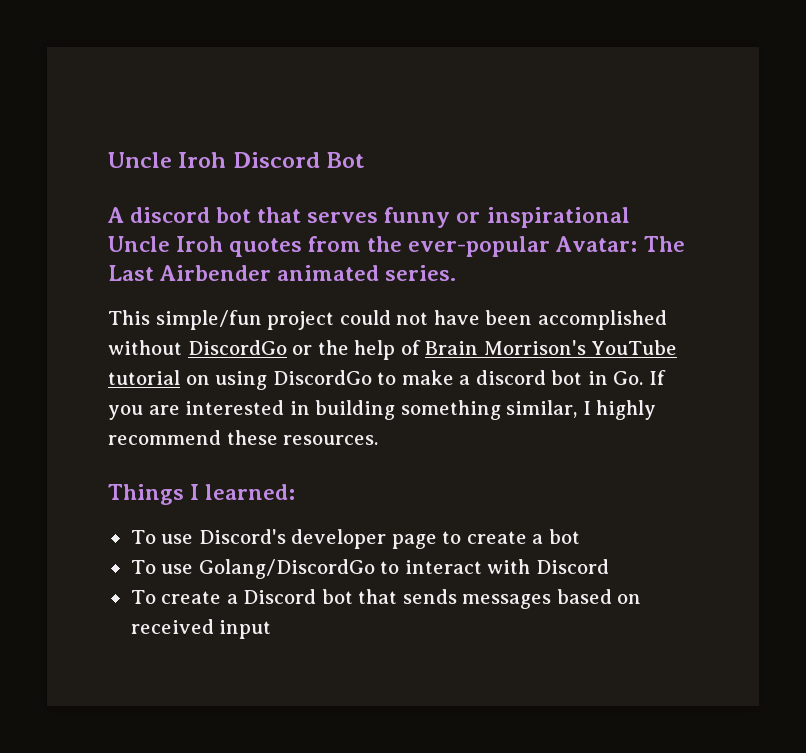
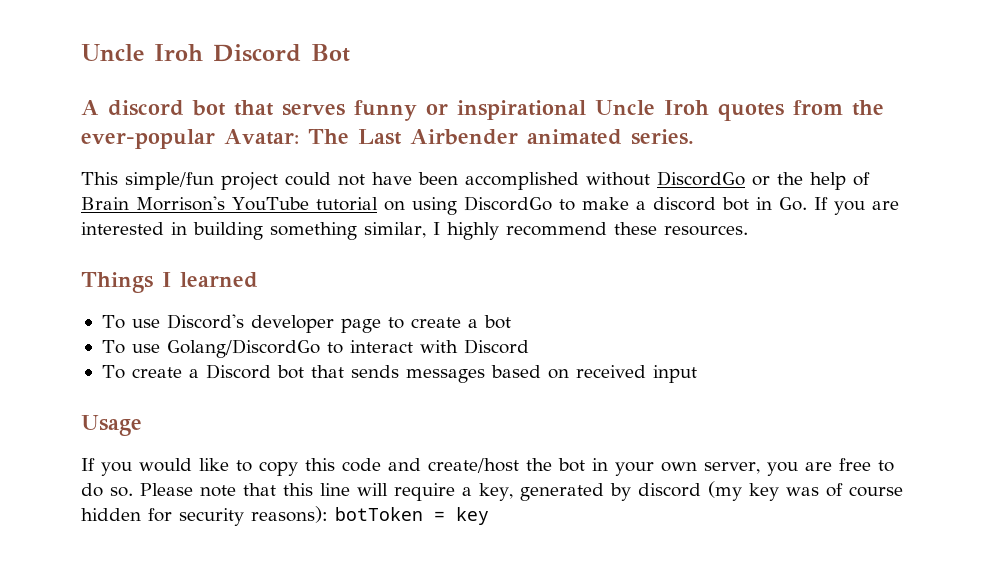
[205,484,296,500] learned: -> [180,272,258,288] learned
(272, 629) none -> [81,415,142,436] [81,458,894,476] [81,481,903,501] [81,506,489,526] // Usage // If you would like to copy this code and create/host the bot in your own server, you are free to do so. Please note that this line will require a key, generated by discord (my key was of course hidden for security reasons): botToken = key

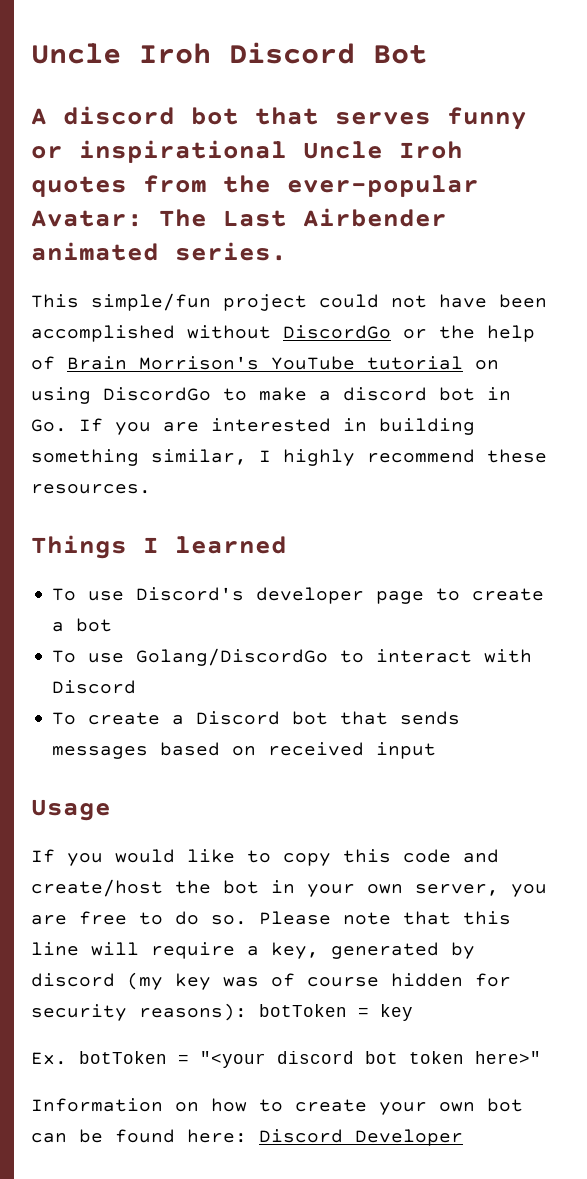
(489, 516) none -> [31,1051,541,1068] [31,1098,523,1115] [31,1129,463,1146] // Ex. botToken = "<your discord bot token here>" // Information on how to create your own bot can be found here: Discord Developer

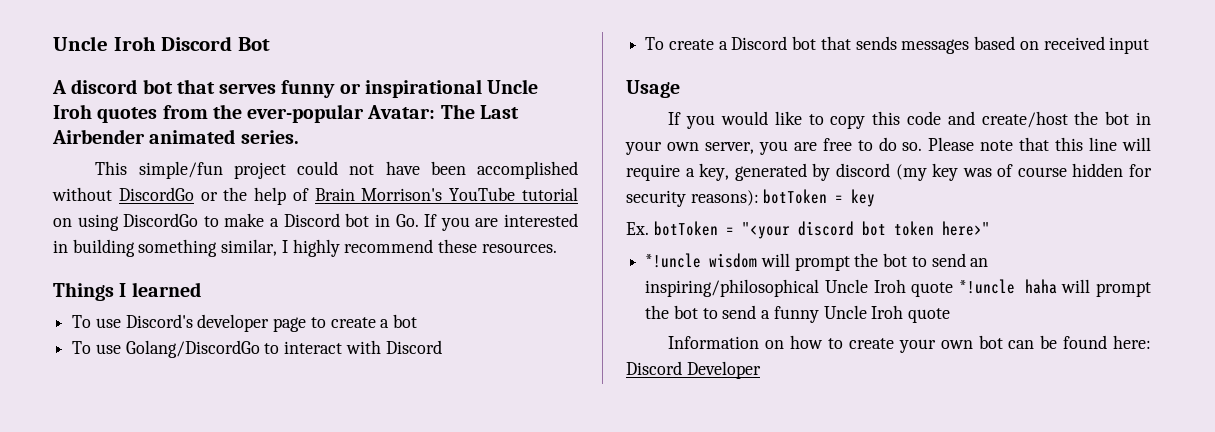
[343,387,427,401] discord -> [283,213,340,227] Discord
(541, 1057) none -> [645,253,989,271] [645,279,1151,297] [645,305,951,323] // *!uncle wisdom will prompt the bot to send an inspiring/philosophical Uncle Iroh quote *!uncle haha will prompt the bot to send a funny Uncle Iroh quote

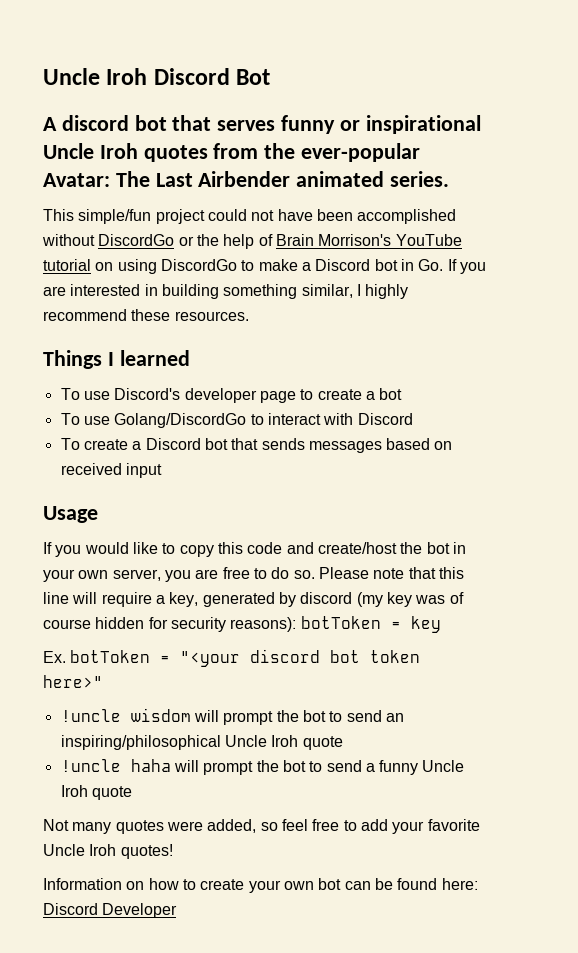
[645,253,702,268] *!uncle -> [60,709,121,722] !uncle
[958,279,1015,294] *!uncle -> [60,759,121,772] // !uncle
(951, 315) none -> [43,819,480,834] [43,844,173,859] // Not many quotes were added, so feel free to add your favorite Uncle Iroh quotes!

